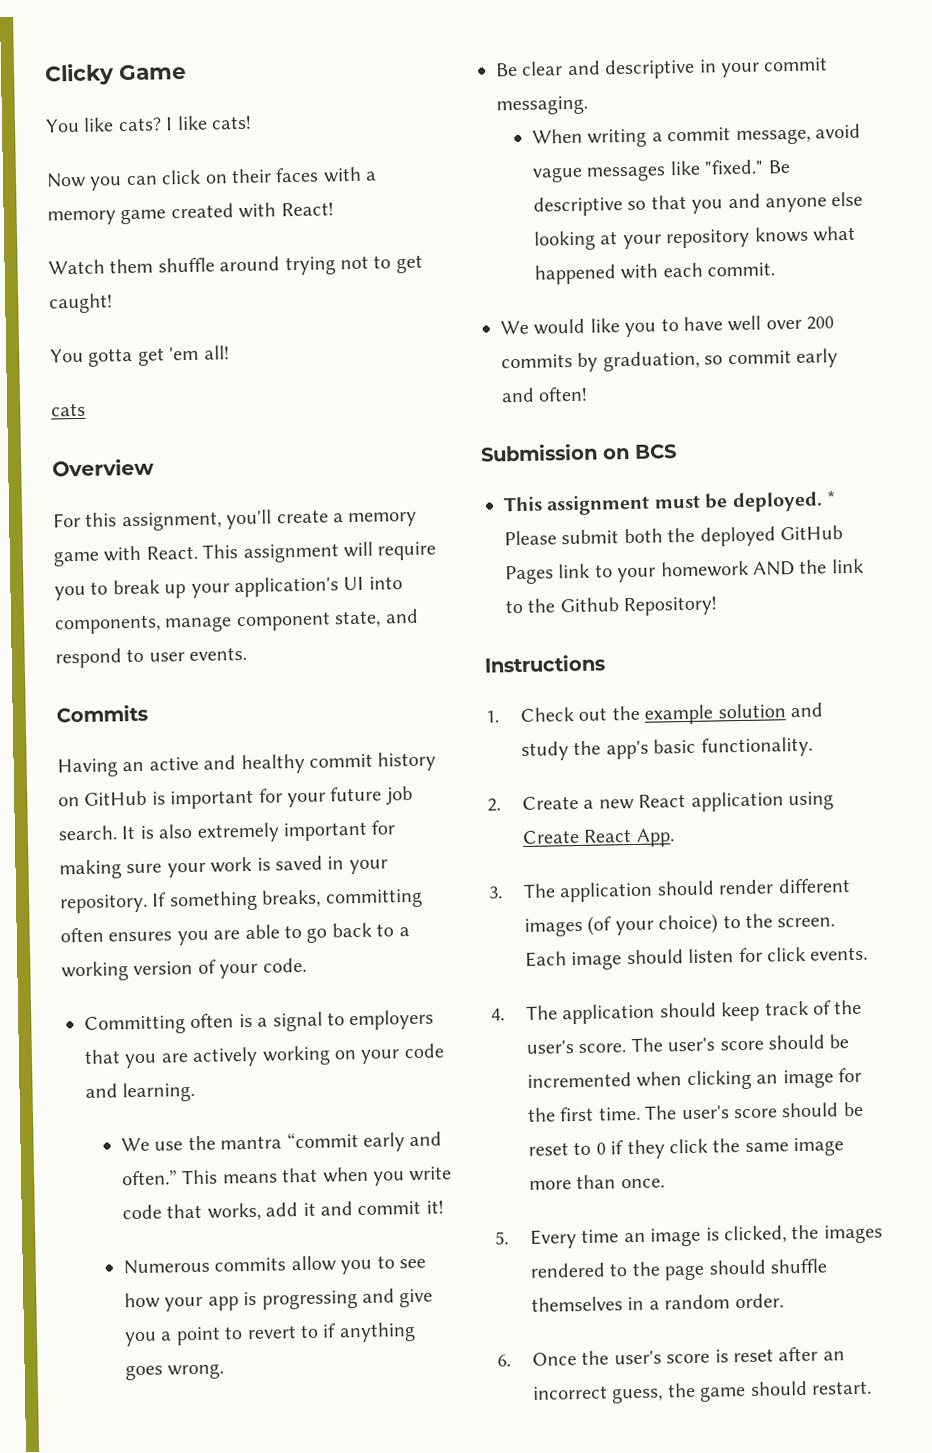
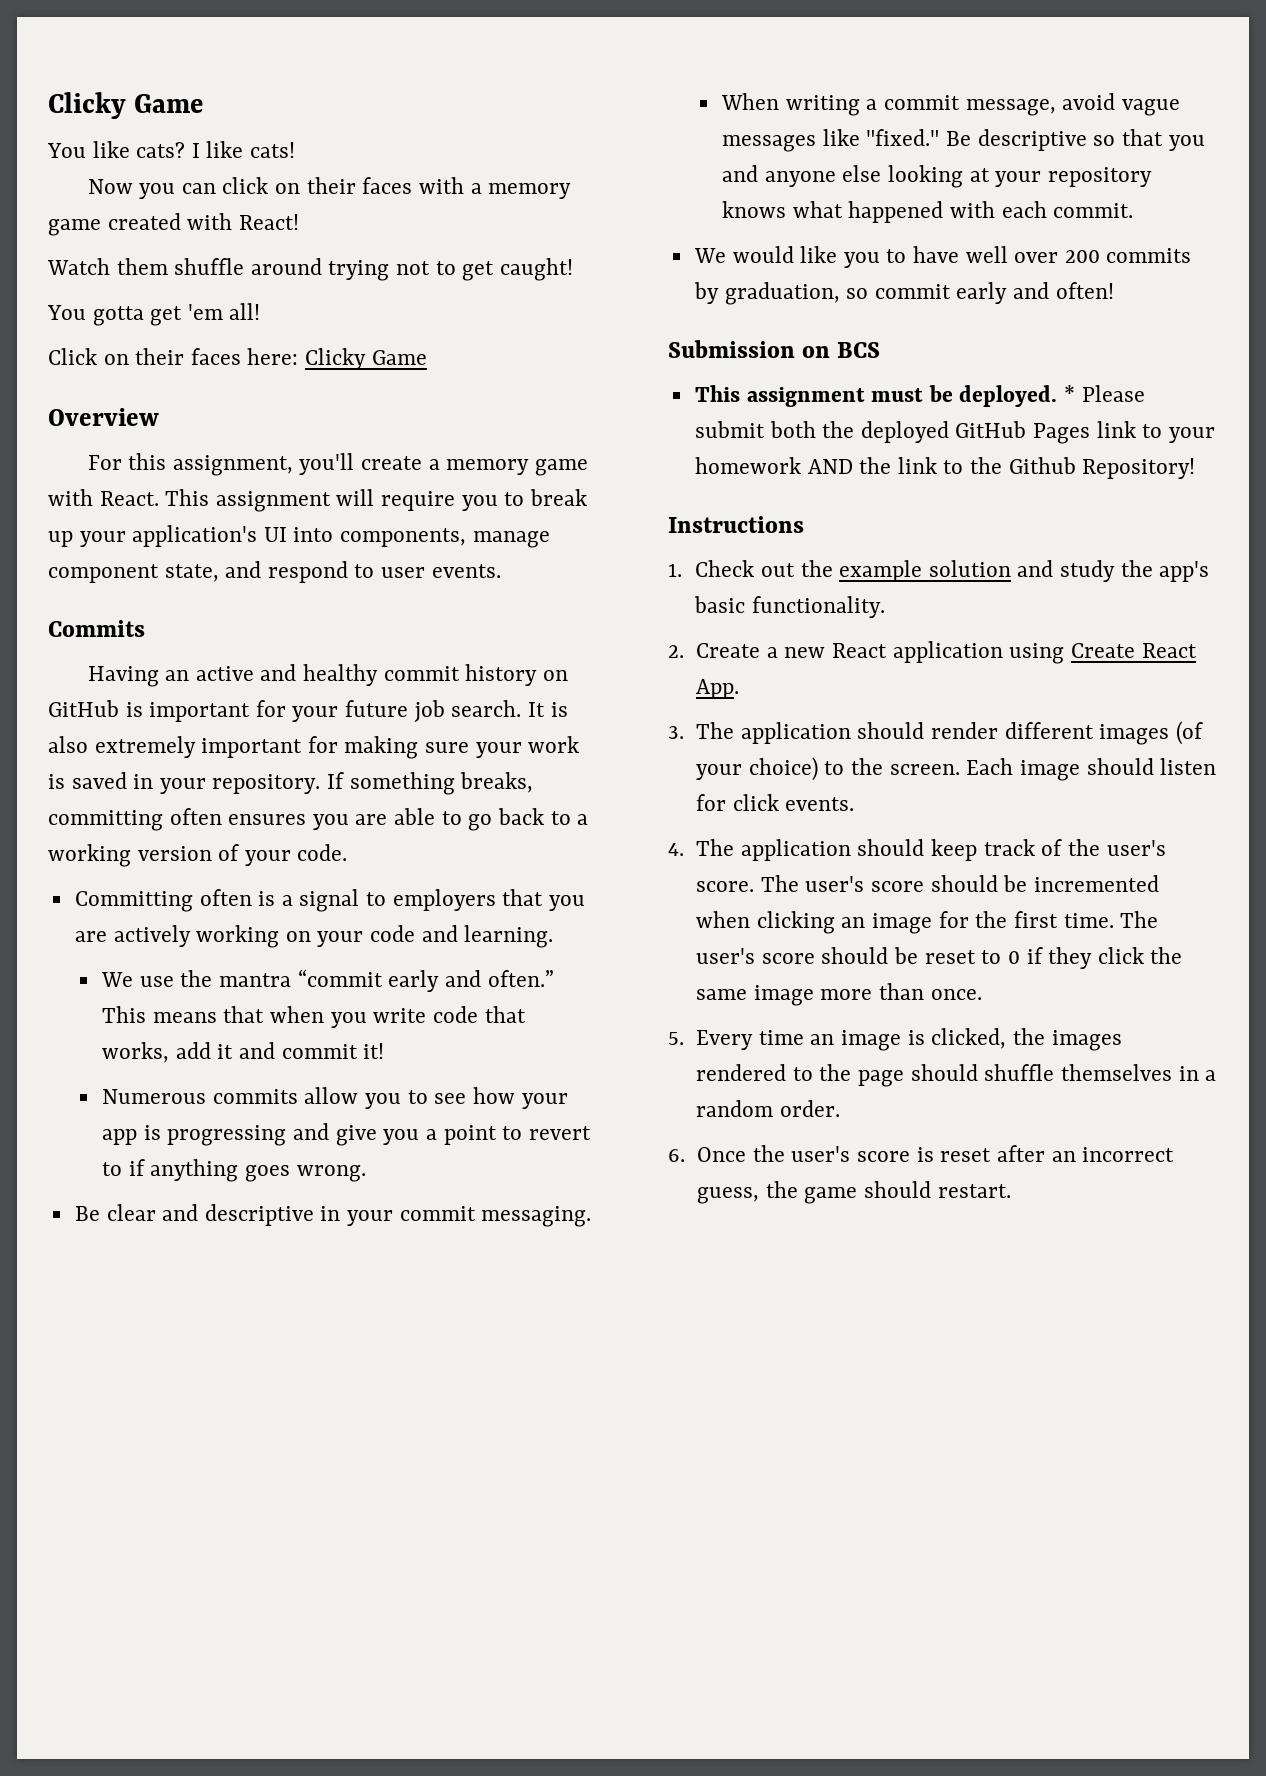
[51,402,86,417] cats -> [48,348,427,370] Click on their faces here: Clicky Game

